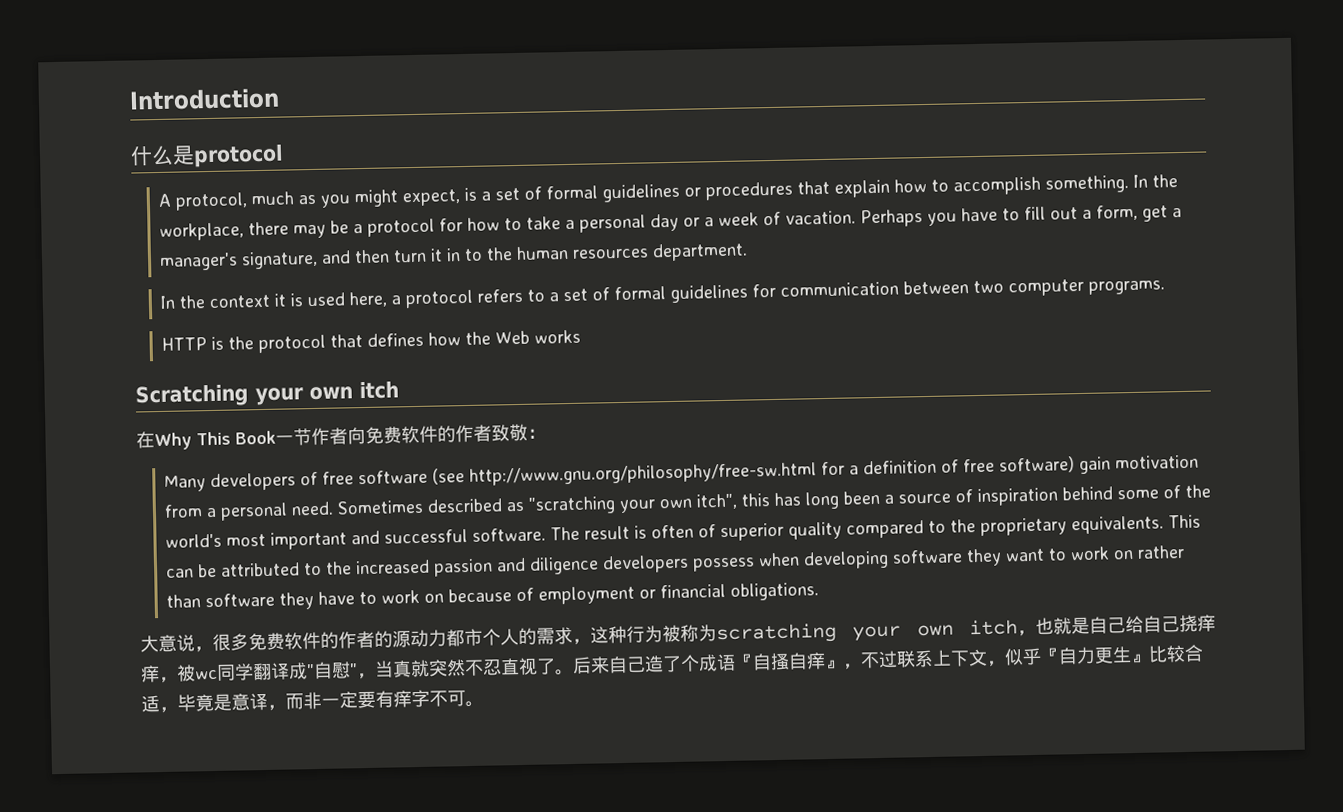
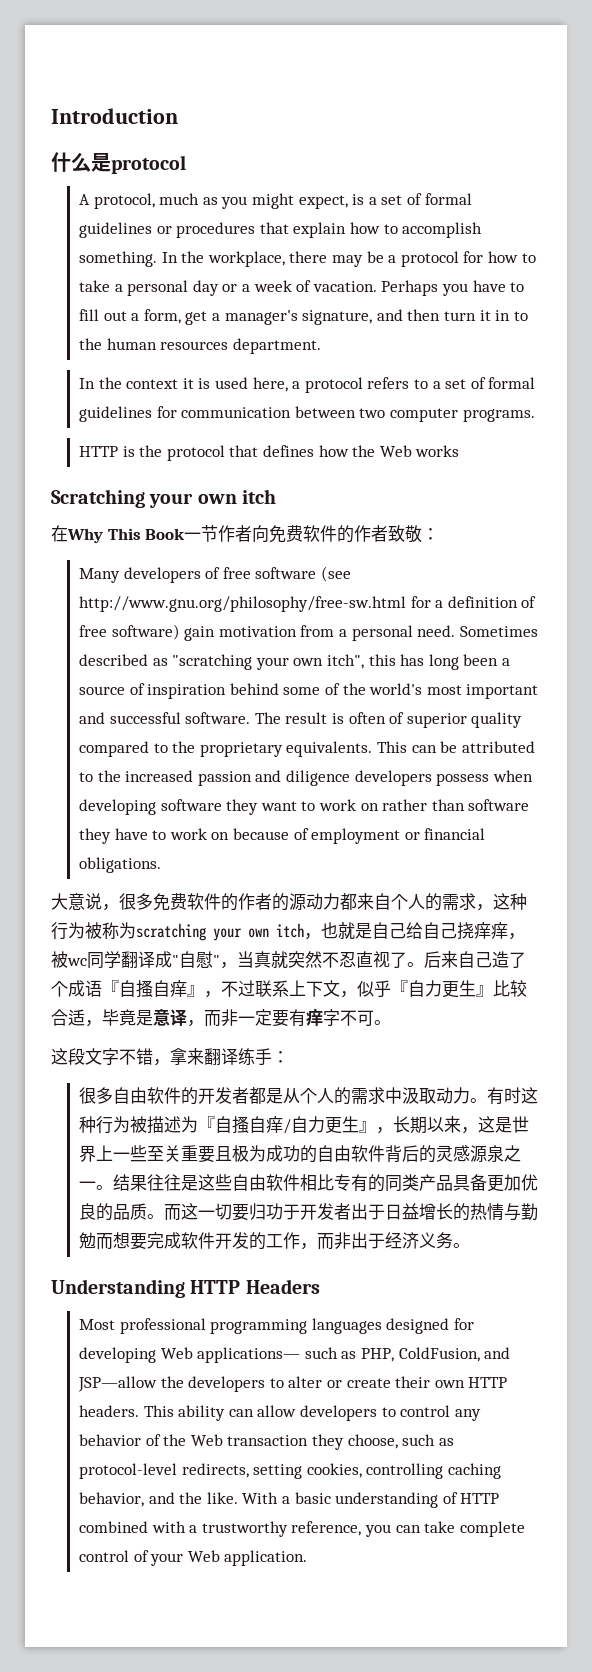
[464,628,483,647] 市 -> [357,893,391,910] 来自
(484, 704) none -> [51,1048,289,1066] [79,1087,539,1105] [79,1116,530,1134] [79,1145,522,1163] [79,1174,539,1192] [79,1203,539,1221] [79,1232,471,1250] [51,1279,320,1298] [79,1318,475,1334] [79,1347,511,1363] [78,1376,508,1392] [79,1405,481,1421] [79,1434,454,1450] [79,1463,502,1479] [79,1492,500,1508] [79,1521,525,1537] [79,1550,308,1566] // 这段文字不错，拿来翻译练手： // 很多自由软件的开发者都是从个人的需求中汲取动力。有时这种行为被描述为『自搔自痒/自力更生』，长期以来，这是世界上一些至关重要且极为成功的自由软件背后的灵感源泉之一。结果往往是这些自由软件相比专有的同类产品具备更加优良的品质。而这一切要归功于开发者出于日益增长的热情与勤勉而想要完成软件开发的工作，而非出于经济义务。 // Understanding HTTP Headers // Most professional programming languages designed for developing Web applications— such as PHP, ColdFusion, and JSP—allow the developers to alter or create their own HTTP headers. This ability can allow developers to control any behavior of the Web transaction they choose, such as protocol-level redirects, setting cookies, controlling caching behavior, and the like. With a basic understanding of HTTP combined with a trustworthy reference, you can take complete control of your Web application.

